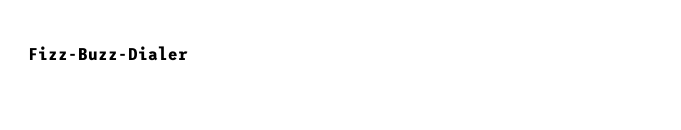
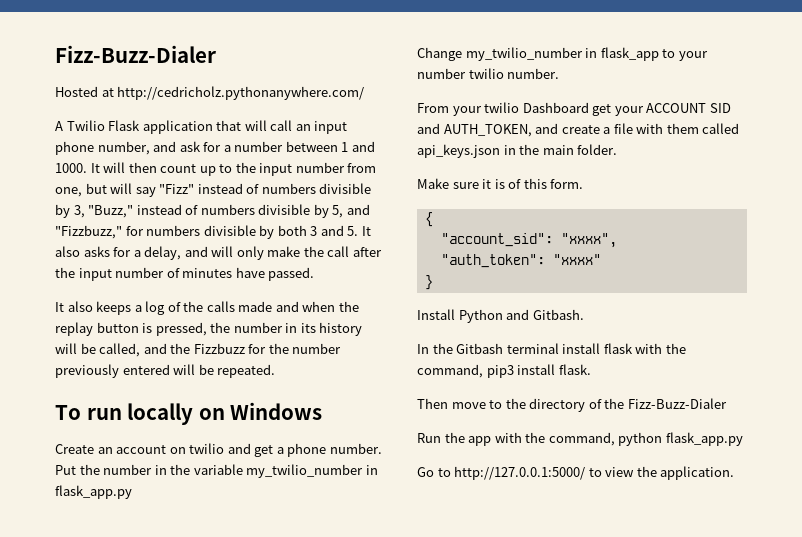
[28,46,188,61] Fizz-Buzz-Dialer -> [55,45,216,63] [55,86,365,100] [55,120,348,134] [55,141,375,155] [55,162,377,176] [55,183,372,197] [55,204,370,218] [55,225,371,239] [55,246,382,260] [55,267,315,281] [55,301,359,315] [55,322,363,336] [55,343,342,357] [55,364,276,378] [55,402,323,425] [55,443,382,457] [55,464,378,478] [55,485,132,499] [417,47,708,61] [417,68,560,79] [417,102,731,116] [417,123,740,137] [417,144,618,158] [417,178,584,189] [424,212,433,227] [440,233,617,248] [440,254,601,268] [424,275,433,290] [417,309,584,323] [417,343,686,354] [417,364,591,378] [417,398,727,412] [417,432,743,446] [417,466,735,480] Fizz-Buzz-Dialer // Hosted at http://cedricholz.pythonanywhere.com/ // A Twilio Flask application that will call an input phone number, and ask for a number between 1 and 1000. It will then count up to the input number from one, but will say "Fizz" instead of numbers divisible by 3, "Buzz," instead of numbers divisible by 5, and "Fizzbuzz," for numbers divisible by both 3 and 5. It also asks for a delay, and will only make the call after the input number of minutes have passed. // It also keeps a log of the calls made and when the replay button is pressed, the number in its history will be called, and the Fizzbuzz for the number previously entered will be repeated. // To run locally on Windows // Create an account on twilio and get a phone number. Put the number in the variable my_twilio_number in flask_app.py // Change my_twilio_number in flask_app to your number twilio number. // From your twilio Dashboard get your ACCOUNT SID and AUTH_TOKEN, and create a file with them called api_keys.json in the main folder. // Make sure it is of this form. // { // "account_sid": "xxxx", // "auth_token": "xxxx" // } // Install Python and Gitbash. // In the Gitbash terminal install flask with the command, pip3 install flask. // Then move to the directory of the Fizz-Buzz-Dialer // Run the app with the command, python flask_app.py // Go to http://127.0.0.1:5000/ to view the application.

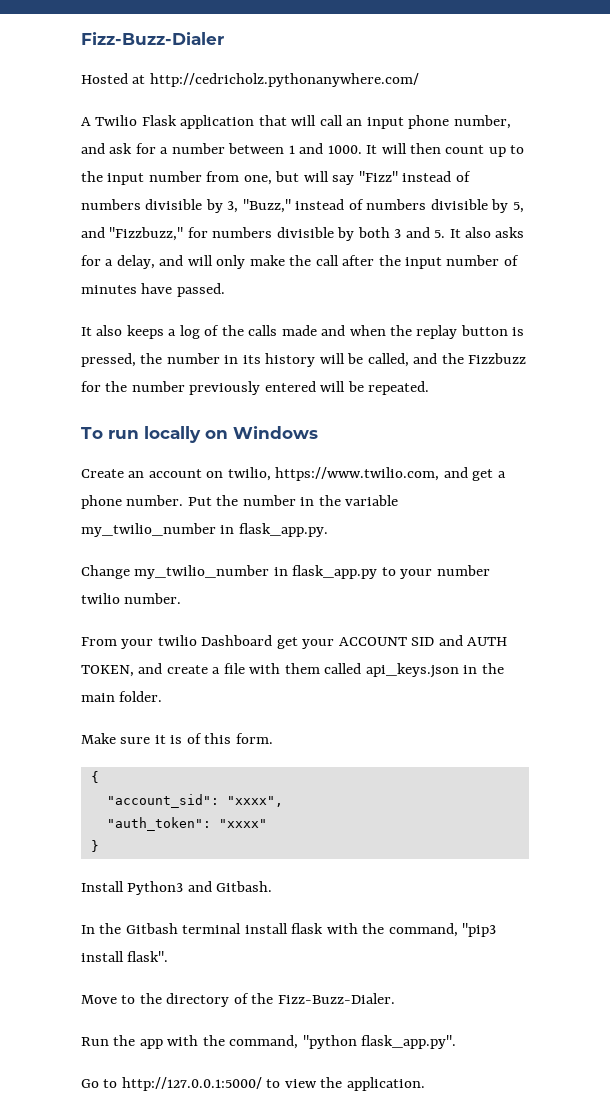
[189,443,225,454] twilio -> [227,467,440,481] twilio, https://www.twilio.com,
[55,485,132,499] flask_app.py -> [238,523,328,537] flask_app.py.
[600,47,659,61] flask_app -> [292,565,378,579] flask_app.py
[443,124,532,137] AUTH_TOKEN, -> [467,637,508,646] [81,665,134,677] AUTH TOKEN,
[458,309,503,323] Python -> [127,881,184,895] Python3
[486,364,591,378] [417,398,486,409] pip3 install flask. // Then move -> [462,923,497,937] [81,951,169,962] [81,995,117,1004] "pip3 install flask". // Move
[627,398,727,409] Fizz-Buzz-Dialer -> [277,993,395,1004] Fizz-Buzz-Dialer.
[618,432,743,446] python flask_app.py -> [302,1035,457,1049] "python flask_app.py".

